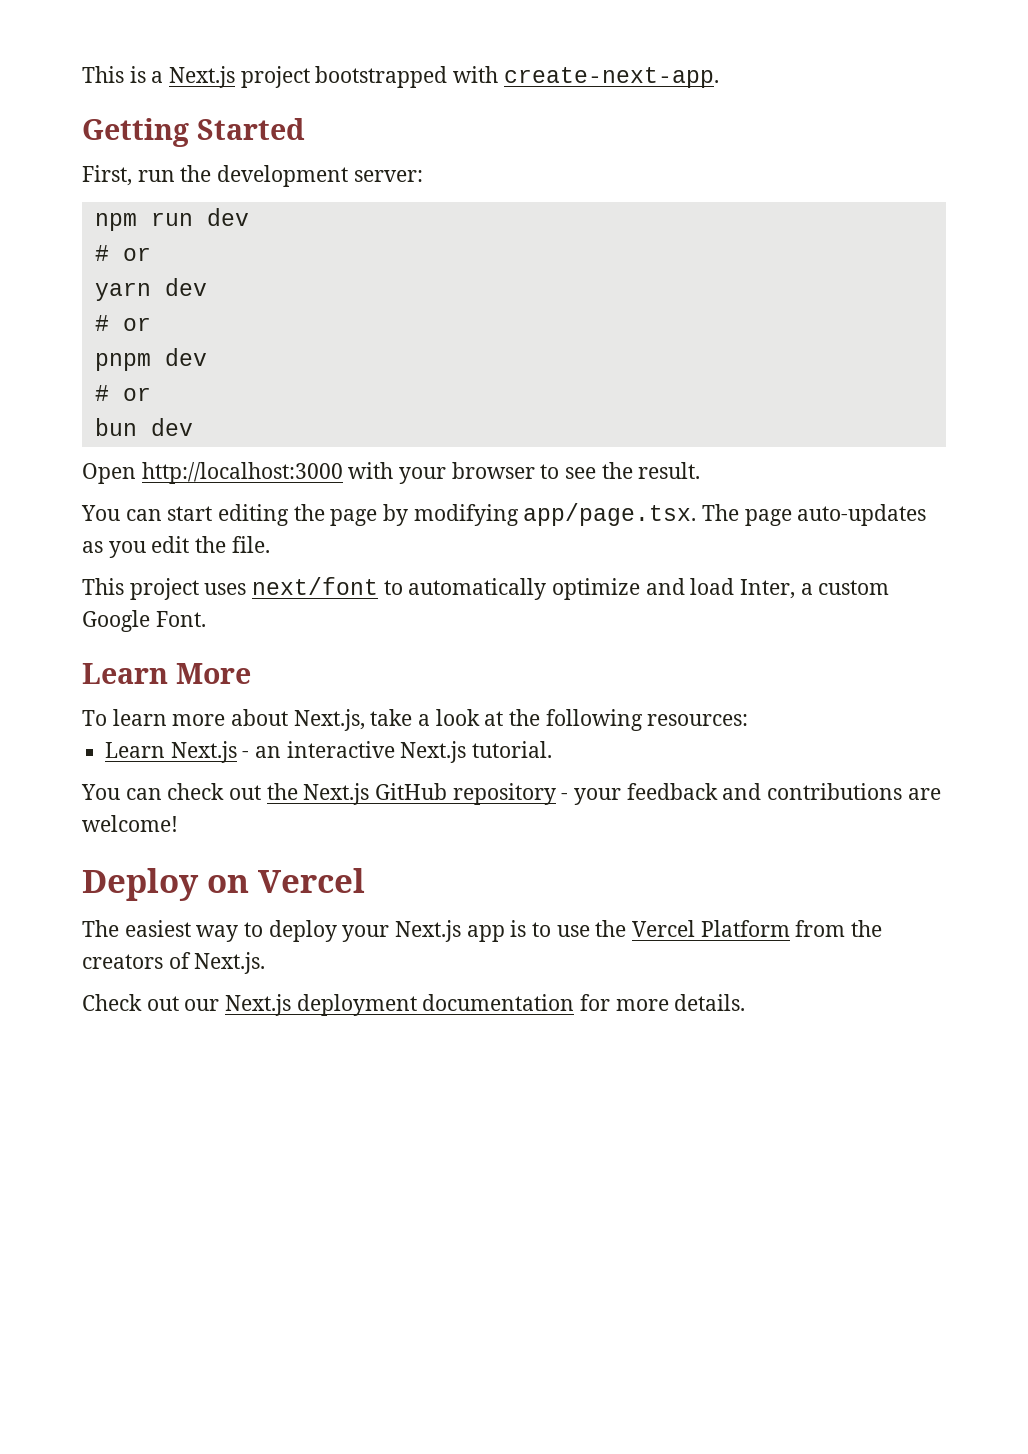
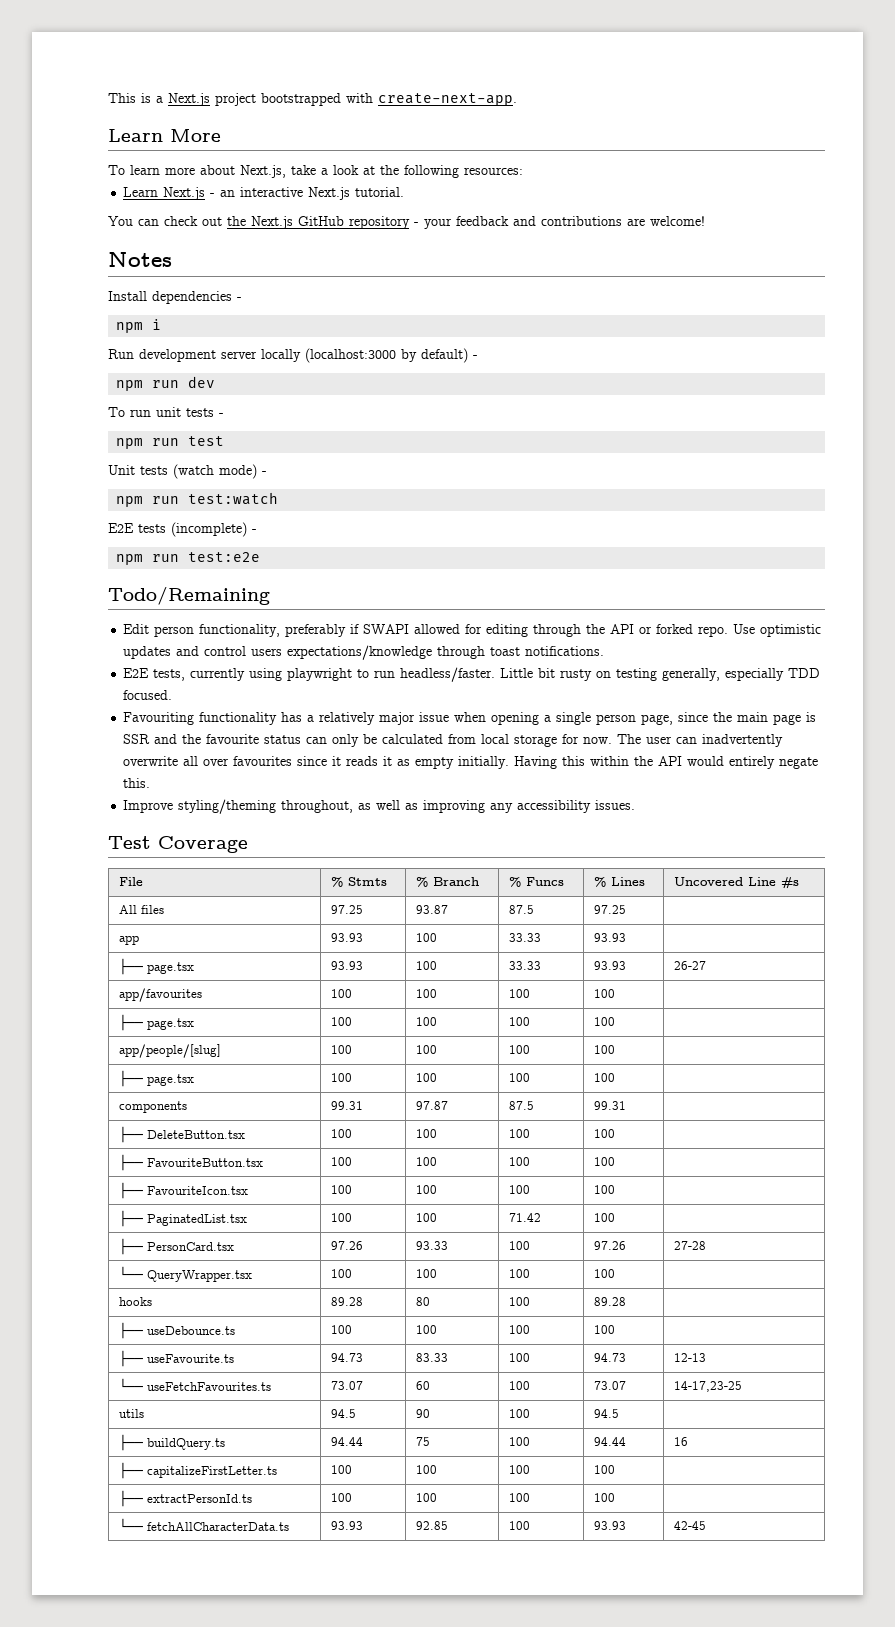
[82,118,305,147] [82,165,423,187] [94,208,249,231] [94,245,151,261] [94,278,207,301] [94,315,151,331] [94,348,207,371] [94,385,151,401] [94,418,193,436] [82,462,701,484] [81,503,927,526] [82,536,270,558] [82,577,890,600] [82,610,206,632] // Getting Started // First, run the development server: // npm run dev // # or // yarn dev // # or // pnpm dev // # or // bun dev // Open http://localhost:3000 with your browser to see the result. // You can start editing the page by modifying app/page.tsx. The page auto-updates as you edit the file. // This project uses next/font to automatically optimize and load Inter, a custom Google Font. -> (517, 99) none
[82,868,365,901] [82,920,883,942] [82,952,266,974] [82,994,746,1016] Deploy on Vercel // The easiest way to deploy your Next.js app is to use the Vercel Platform from the creators of Next.js. // Check out our Next.js deployment documentation for more details. -> [108,252,172,267] [108,291,242,304] [116,319,162,333] [108,348,478,363] [116,376,216,391] [108,407,224,417] [116,436,225,449] [108,464,267,479] [116,492,279,507] [108,522,257,537] [116,552,261,565] [108,586,270,605] [123,624,822,637] [123,645,605,660] [123,667,821,682] [123,690,173,700] [123,712,817,725] [123,734,784,747] [123,756,819,769] [123,778,151,788] [123,799,636,814] [108,836,248,853] [118,877,143,886] [330,877,387,887] [415,877,479,887] [508,877,564,887] [593,877,645,887] [673,877,799,889] [118,905,164,914] [330,905,363,914] [415,905,448,914] [508,905,534,914] [593,905,626,914] [118,935,139,945] [330,933,363,942] [415,933,437,942] [508,933,541,942] [593,933,626,942] [118,958,194,975] [330,961,363,970] [415,961,437,970] [508,961,541,970] [593,961,626,970] [673,961,706,970] [118,988,202,1002] [330,989,352,998] [415,989,437,998] [508,989,530,998] [593,989,615,998] [118,1014,194,1031] [330,1017,352,1026] [415,1017,437,1026] [508,1017,530,1026] [593,1017,615,1026] [118,1044,221,1058] [330,1045,352,1054] [415,1045,437,1054] [508,1045,530,1054] [593,1045,615,1054] [118,1070,194,1087] [330,1073,352,1082] [415,1073,437,1082] [508,1073,530,1082] [593,1073,615,1082] [118,1101,187,1113] [330,1101,363,1110] [415,1101,448,1110] [508,1101,534,1110] [593,1101,626,1110] [118,1126,245,1143] [330,1129,352,1138] [415,1129,437,1138] [508,1129,530,1138] [593,1129,615,1138] [118,1154,263,1171] [330,1157,352,1166] [415,1157,437,1166] [508,1157,530,1166] [593,1157,615,1166] [118,1182,248,1199] [330,1185,352,1194] [415,1185,437,1194] [508,1185,530,1194] [593,1185,615,1194] [118,1210,247,1227] [330,1213,352,1222] [415,1213,437,1222] [508,1213,541,1222] [593,1213,615,1222] [118,1238,234,1255] [330,1241,363,1250] [415,1241,448,1250] [508,1241,530,1250] [593,1241,626,1250] [673,1241,706,1250] [118,1266,252,1282] [330,1269,352,1278] [415,1269,437,1278] [508,1269,530,1278] [593,1269,615,1278] [118,1297,152,1306] [330,1297,363,1306] [415,1297,430,1306] [508,1297,530,1306] [593,1297,626,1306] [118,1322,235,1339] [330,1325,352,1334] [415,1325,437,1334] [508,1325,530,1334] [593,1325,615,1334] [118,1350,234,1367] [330,1353,363,1362] [415,1353,448,1362] [508,1353,530,1362] [593,1353,626,1362] [673,1353,706,1362] [118,1378,271,1391] [330,1381,363,1390] [415,1381,430,1390] [508,1381,530,1390] [593,1381,626,1390] [673,1381,742,1392] [118,1409,144,1418] [330,1409,356,1418] [415,1409,430,1418] [508,1409,530,1418] [593,1409,619,1418] [118,1434,225,1451] [330,1437,363,1446] [415,1437,430,1446] [508,1437,530,1446] [593,1437,626,1446] [673,1437,688,1446] [118,1462,277,1479] [330,1465,352,1474] [415,1465,437,1474] [508,1465,530,1474] [593,1465,615,1474] [118,1490,252,1507] [330,1493,352,1502] [415,1493,437,1502] [508,1493,530,1502] [593,1493,615,1502] [118,1518,289,1531] [330,1521,363,1530] [415,1521,448,1530] [508,1521,530,1530] [593,1521,626,1530] [673,1521,706,1530] Notes // Install dependencies - // npm i // Run development server locally (localhost:3000 by default) - // npm run dev // To run unit tests - // npm run test // Unit tests (watch mode) - // npm run test:watch // E2E tests (incomplete) - // npm run test:e2e // Todo/Remaining // Edit person functionality, preferably if SWAPI allowed for editing through the API or forked repo. Use optimistic updates and control users expectations/knowledge through toast notifications. // E2E tests, currently using playwright to run headless/faster. Little bit rusty on testing generally, especially TDD focused. // Favouriting functionality has a relatively major issue when opening a single person page, since the main page is SSR and the favourite status can only be calculated from local storage for now. The user can inadvertently overwrite all over favourites since it reads it as empty initially. Having this within the API would entirely negate this. // Improve styling/theming throughout, as well as improving any accessibility issues. // Test Coverage // File | % Stmts | % Branch | % Funcs | % Lines | Uncovered Line #s // All files | 97.25 | 93.87 | 87.5 | 97.25 | // app | 93.93 | 100 | 33.33 | 93.93 | // ├── page.tsx | 93.93 | 100 | 33.33 | 93.93 | 26-27 // app/favourites | 100 | 100 | 100 | 100 | // ├── page.tsx | 100 | 100 | 100 | 100 | // app/people/[slug] | 100 | 100 | 100 | 100 | // ├── page.tsx | 100 | 100 | 100 | 100 | // components | 99.31 | 97.87 | 87.5 | 99.31 | // ├── DeleteButton.tsx | 100 | 100 | 100 | 100 | // ├── FavouriteButton.tsx | 100 | 100 | 100 | 100 | // ├── FavouriteIcon.tsx | 100 | 100 | 100 | 100 | // ├── PaginatedList.tsx | 100 | 100 | 71.42 | 100 | // ├── PersonCard.tsx | 97.26 | 93.33 | 100 | 97.26 | 27-28 // └── QueryWrapper.tsx | 100 | 100 | 100 | 100 | // hooks | 89.28 | 80 | 100 | 89.28 | // ├── useDebounce.ts | 100 | 100 | 100 | 100 | // ├── useFavourite.ts | 94.73 | 83.33 | 100 | 94.73 | 12-13 // └── useFetchFavourites.ts | 73.07 | 60 | 100 | 73.07 | 14-17,23-25 // utils | 94.5 | 90 | 100 | 94.5 | // ├── buildQuery.ts | 94.44 | 75 | 100 | 94.44 | 16 // ├── capitalizeFirstLetter.ts | 100 | 100 | 100 | 100 | // ├── extractPersonId.ts | 100 | 100 | 100 | 100 | // └── fetchAllCharacterData.ts | 93.93 | 92.85 | 100 | 93.93 | 42-45

